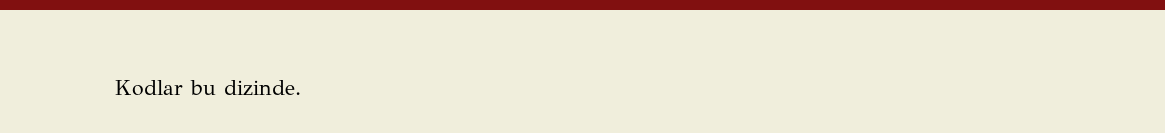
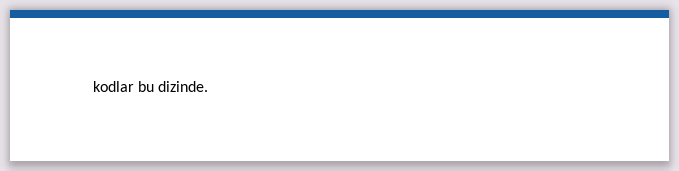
[115,80,183,96] Kodlar -> [93,81,134,92] kodlar

